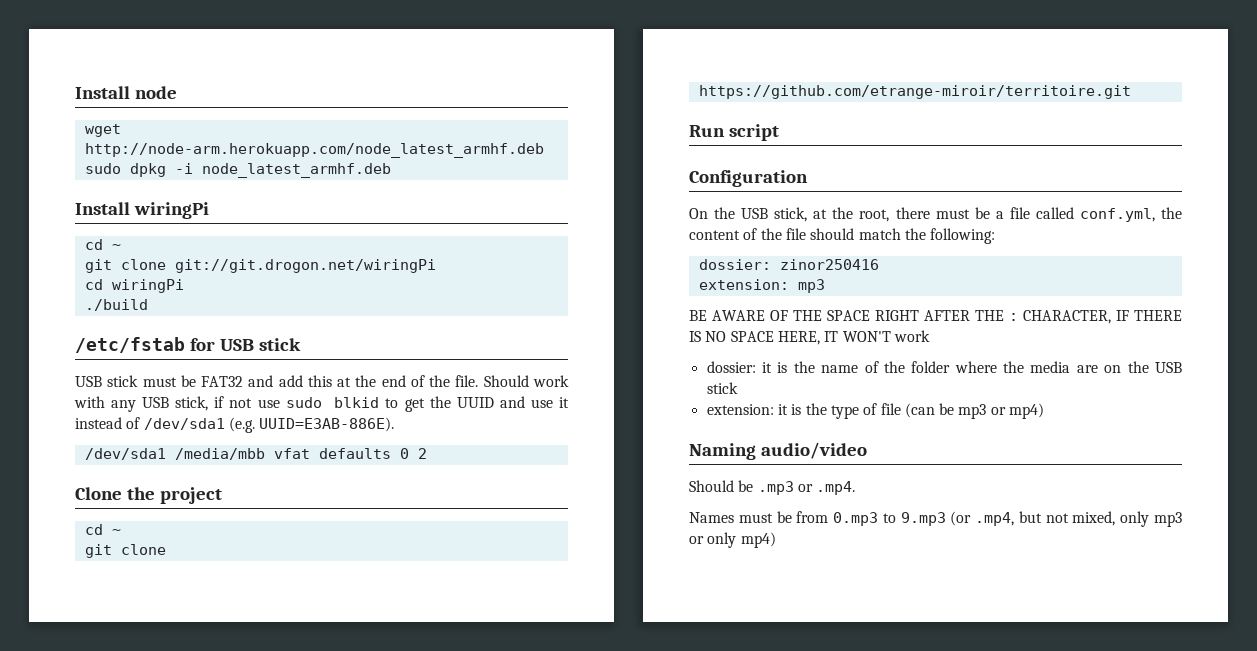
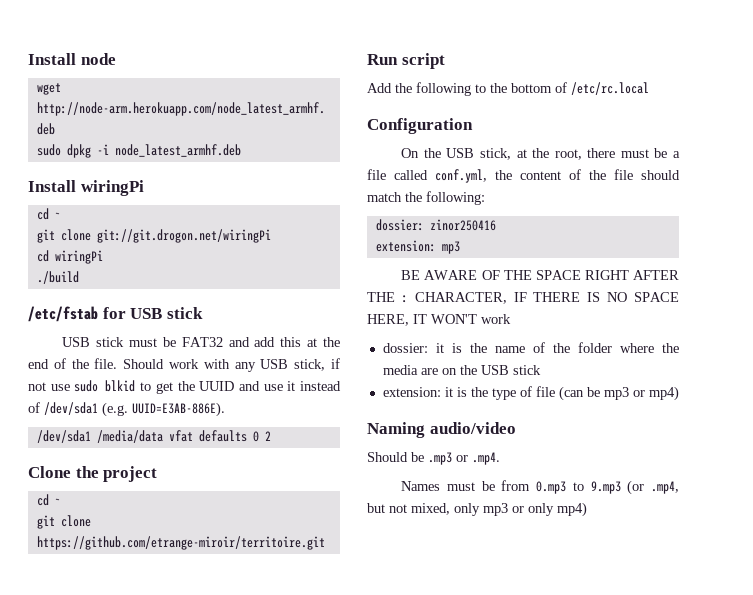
[174,448,265,460] /media/mbb -> [96,430,163,443] /media/data
(779, 132) none -> [367,82,649,96] // Add the following to the bottom of /etc/rc.local

